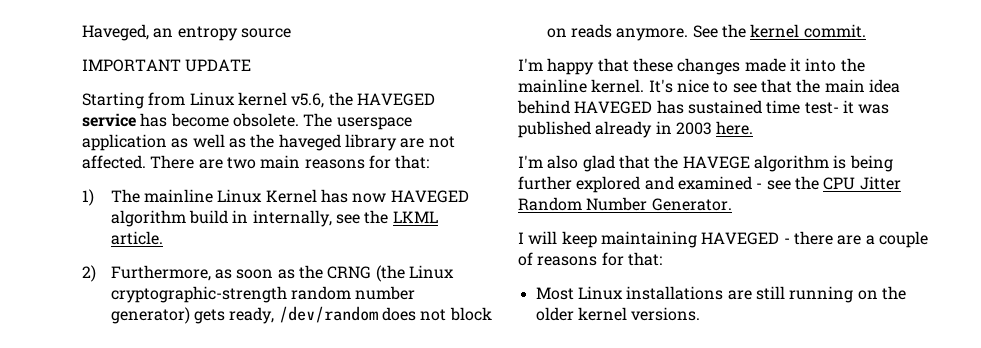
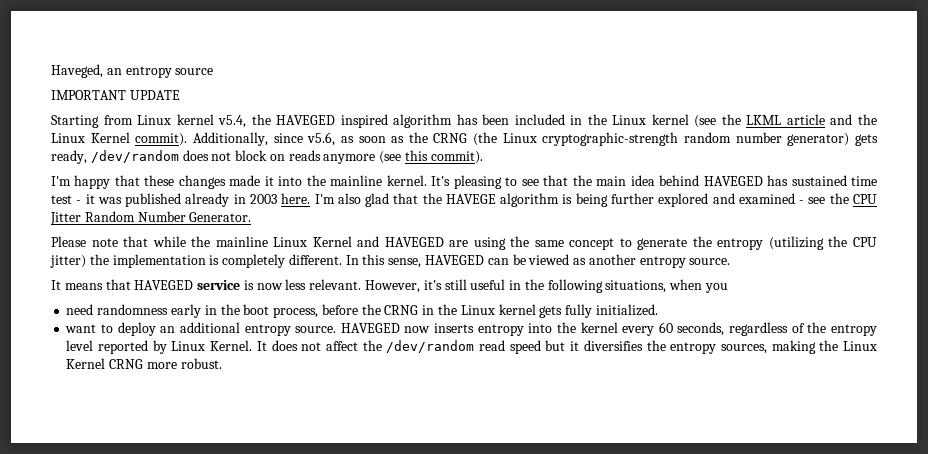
[291,93,325,108] v5.6, -> [218,115,247,128] v5.4,
[82,113,412,130] [82,134,455,151] [82,155,430,169] [82,189,469,206] [110,210,438,227] [110,231,163,245] [82,265,211,282] service has become obsolete. The userspace application as well as the haveged library are not affected. There are two main reasons for that: // 1) The mainline Linux Kernel has now HAVEGED algorithm build in internally, see the LKML article. // 2) Furthermore, -> [340,114,877,128] [51,132,336,146] inspired algorithm has been included in the Linux kernel (see the LKML article and the Linux Kernel commit). Additionally, since v5.6,
[616,24,866,41] anymore. See the kernel commit. -> [323,150,483,164] anymore (see this commit).
[676,79,709,93] nice -> [453,175,502,189] pleasing
[804,102,839,114] test- -> [51,195,82,204] test -
(754, 128) // -> (311, 198) none
[518,231,928,248] [518,252,662,266] [535,286,906,303] [535,307,701,321] I will keep maintaining HAVEGED - there are a couple of reasons for that: // Most Linux installations are still running on the older kernel versions. -> [51,236,877,250] [50,254,731,268] [51,279,729,293] [66,304,658,318] [65,322,877,336] [66,340,877,354] [66,358,222,369] Please note that while the mainline Linux Kernel and HAVEGED are using the same concept to generate the entropy (utilizing the CPU jitter) the implementation is completely different. In this sense, HAVEGED can be viewed as another entropy source. // It means that HAVEGED service is now less relevant. However, it's still useful in the following situations, when you // need randomness early in the boot process, before the CRNG in the Linux kernel gets fully initialized. // want to deploy an additional entropy source. HAVEGED now inserts entropy into the kernel every 60 seconds, regardless of the entropy level reported by Linux Kernel. It does not affect the /dev/random read speed but it diversifies the entropy sources, making the Linux Kernel CRNG more robust.

